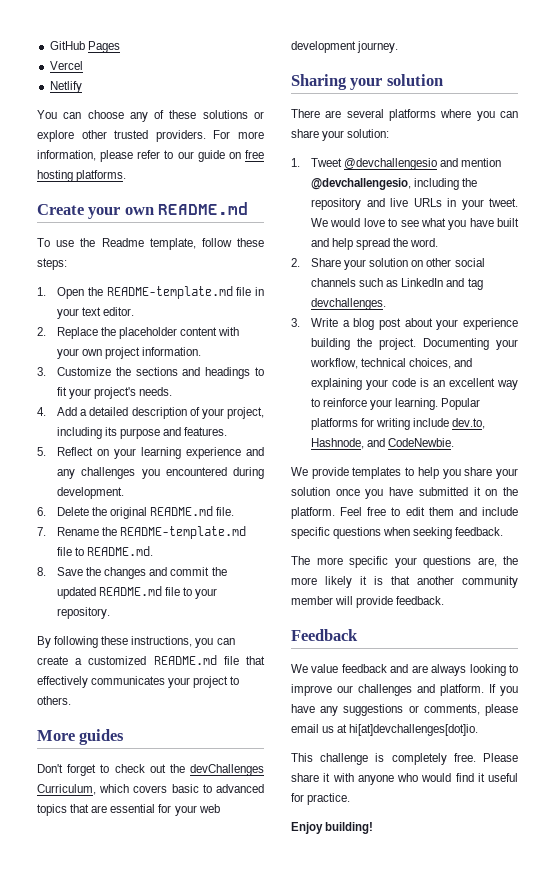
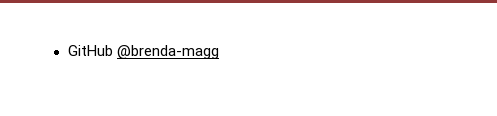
[87,41,120,53] [49,61,83,70] [49,81,82,93] [37,110,264,122] [37,130,264,142] [37,150,264,162] [37,170,127,182] [37,202,249,219] [37,238,264,250] [37,258,67,270] [37,286,264,299] [57,307,135,319] [37,327,240,339] [57,347,202,359] [37,367,264,379] [57,387,173,399] [37,407,264,419] [57,427,228,439] [37,447,264,459] [57,467,264,479] [57,487,125,499] [37,506,235,519] [37,526,247,539] [57,546,154,556] [37,567,227,579] [57,586,218,599] [57,607,111,619] [37,636,235,648] [37,655,265,665] [37,676,240,688] [37,696,71,705] [37,729,125,745] [37,764,264,776] [37,784,264,795] [37,804,220,816] [291,41,399,53] [291,74,443,90] [291,109,518,121] [291,129,390,141] [291,158,502,170] [311,178,478,190] [311,198,518,210] [311,218,519,230] [311,238,439,250] [291,258,485,270] [311,278,483,290] [311,298,387,310] [291,318,518,330] [311,338,518,350] [310,358,473,369] [311,378,518,390] [311,398,481,410] [311,418,486,430] [311,438,455,449] [291,467,518,479] [291,487,518,499] [291,507,518,519] [291,527,504,539] [291,556,518,568] [291,576,518,588] [291,596,445,608] [291,629,358,641] [291,664,518,676] [291,684,518,696] [291,704,518,716] [291,724,479,736] [291,753,518,765] [291,773,518,785] [291,793,351,805] [291,822,374,834] Pages // Vercel // Netlify // You can choose any of these solutions or explore other trusted providers. For more information, please refer to our guide on free hosting platforms. // Create your own README.md // To use the Readme template, follow these steps: // 1. Open the README-template.md file in your text editor. // 2. Replace the placeholder content with your own project information. // 3. Customize the sections and headings to fit your project's needs. // 4. Add a detailed description of your project, including its purpose and features. // 5. Reflect on your learning experience and any challenges you encountered during development. // 6. Delete the original README.md file. // 7. Rename the README-template.md file to README.md. // 8. Save the changes and commit the updated README.md file to your repository. // By following these instructions, you can create a customized README.md file that effectively communicates your project to others. // More guides // Don't forget to check out the devChallenges Curriculum, which covers basic to advanced topics that are essential for your web development journey. // Sharing your solution // There are several platforms where you can share your solution: // 1. Tweet @devchallengesio and mention @devchallengesio, including the repository and live URLs in your tweet. We would love to see what you have built and help spread the word. // 2. Share your solution on other social channels such as LinkedIn and tag devchallenges. // 3. Write a blog post about your experience building the project. Documenting your workflow, technical choices, and explaining your code is an excellent way to reinforce your learning. Popular platforms for writing include dev.to, Hashnode, and CodeNewbie. // We provide templates to help you share your solution once you have submitted it on the platform. Feel free to edit them and include specific questions when seeking feedback. // The more specific your questions are, the more likely it is that another community member will provide feedback. // Feedback // We value feedback and are always looking to improve our challenges and platform. If you have any suggestions or comments, please email us at hi[at]devchallenges[dot]io. // This challenge is completely free. Please share it with anyone who would find it useful for practice. // Enjoy building! -> [116,45,219,59] @brenda-magg

